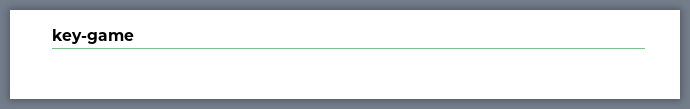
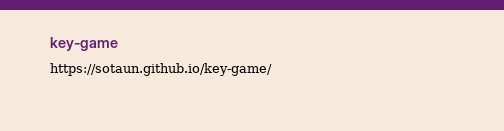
(134, 36) none -> [50,63,272,76] // https://sotaun.github.io/key-game/

